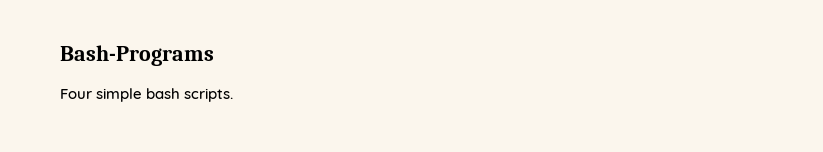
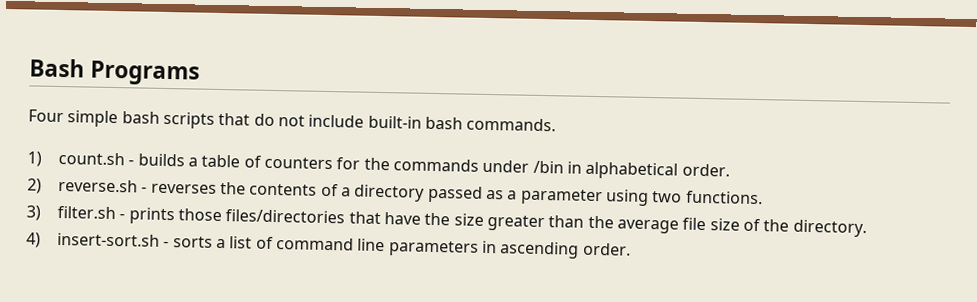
[60,45,214,66] Bash-Programs -> [29,58,201,86] Bash Programs
[184,88,234,102] scripts. -> [162,111,557,132] [27,151,730,180] [27,178,763,206] [26,205,867,238] [26,232,631,259] scripts that do not include built-in bash commands. // 1) count.sh - builds a table of counters for the commands under /bin in alphabetical order. // 2) reverse.sh - reverses the contents of a directory passed as a parameter using two functions. // 3) filter.sh - prints those files/directories that have the size greater than the average file size of the directory. // 4) insert-sort.sh - sorts a list of command line parameters in ascending order.

